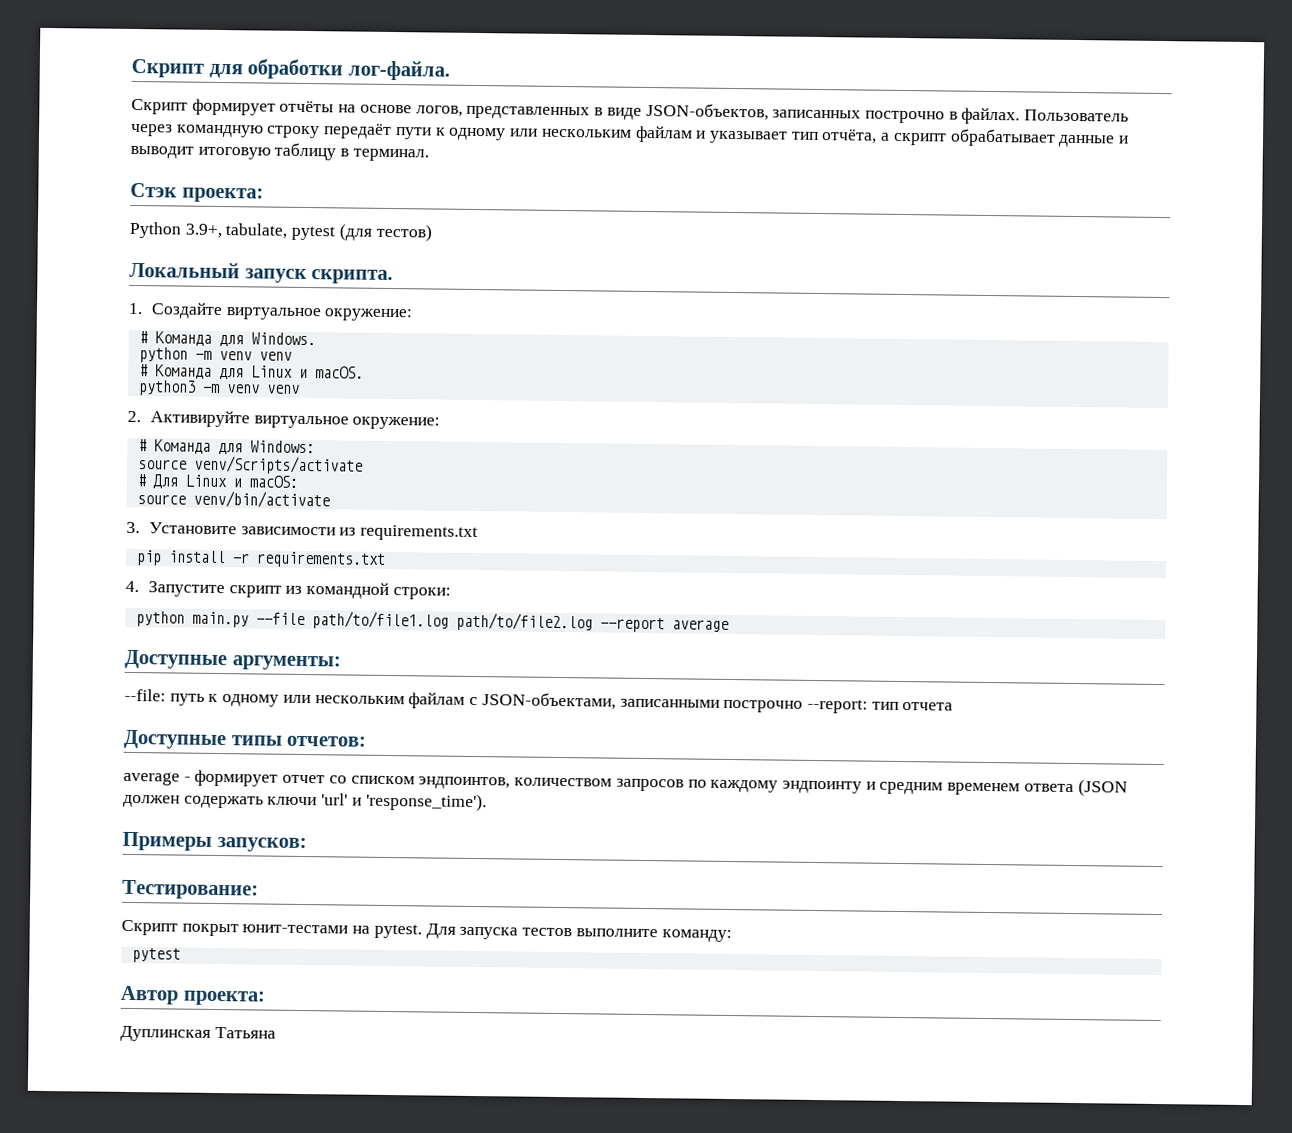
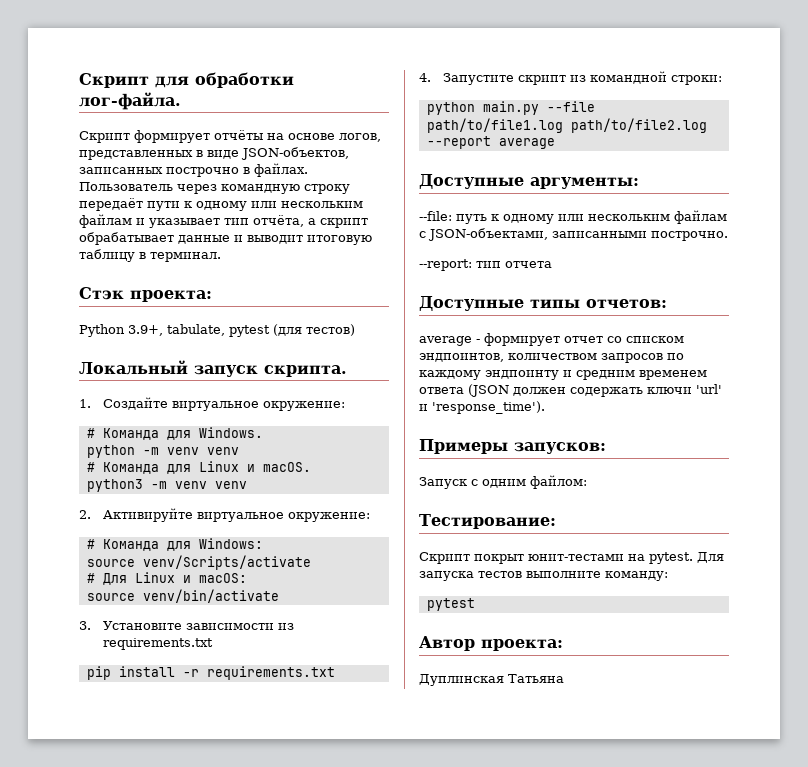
[723,699,804,713] построчно -> [651,231,728,241] построчно. //
(307, 844) none -> [419,475,587,489] // Запуск с одним файлом:

